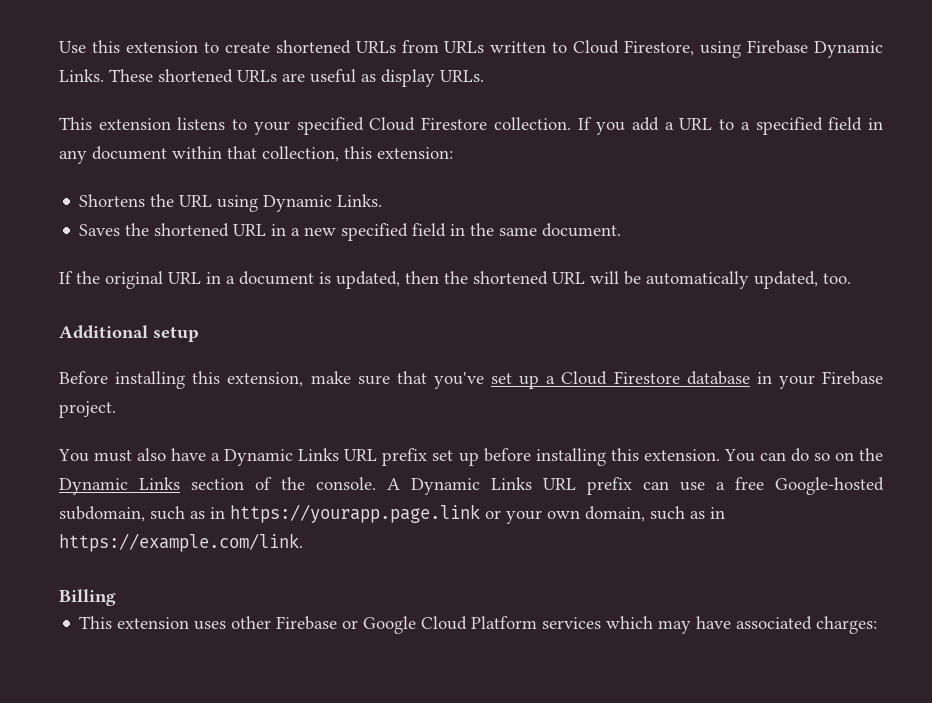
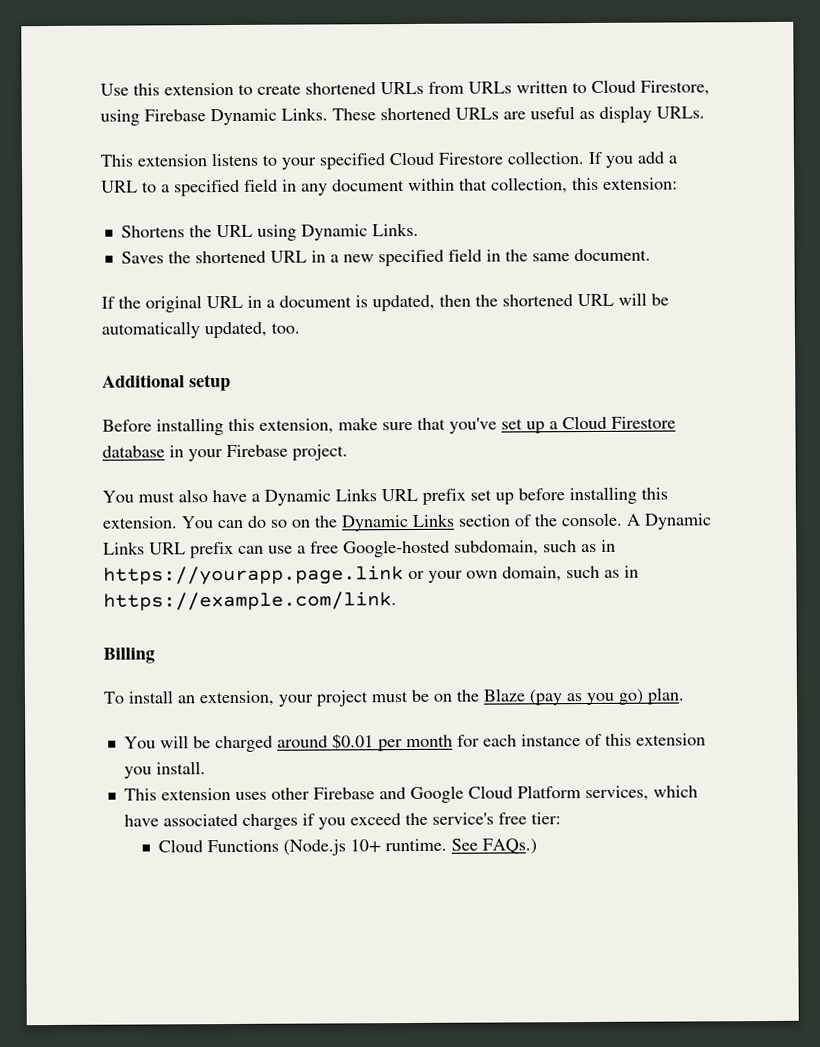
(116, 597) none -> [103,687,685,707] [123,733,706,753] [123,761,206,779] // To install an extension, your project must be on the Blaze (pay as you go) plan. // You will be charged around $0.01 per month for each instance of this extension you install.
[342,620,359,629] or -> [378,787,406,800] and
[542,616,878,634] services which may have associated charges: -> [584,785,698,802] [123,812,561,830] [158,838,538,856] services, which have associated charges if you exceed the service's free tier: // Cloud Functions (Node.js 10+ runtime. See FAQs.)

